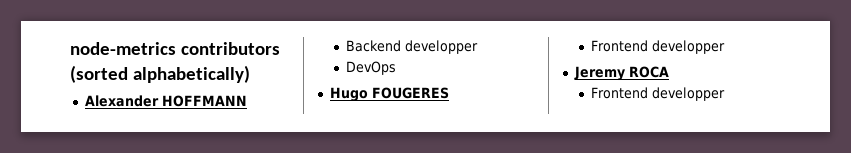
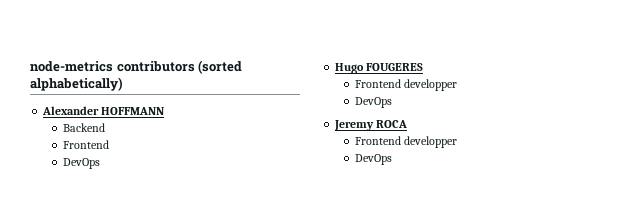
[405,40,479,54] developper -> [63,140,110,149] // Frontend
(726, 47) none -> [355,97,393,108] // DevOps
(726, 94) none -> [355,154,393,165] // DevOps

